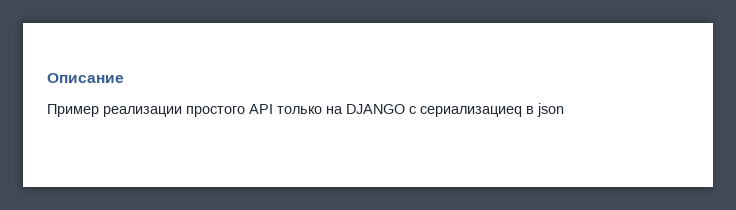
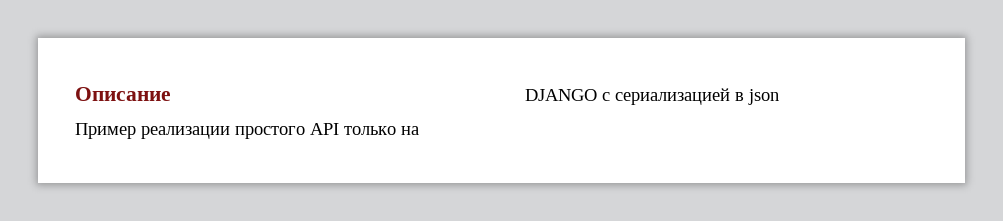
[420,106,522,117] сериализациеq -> [615,88,730,105] сериализацией

